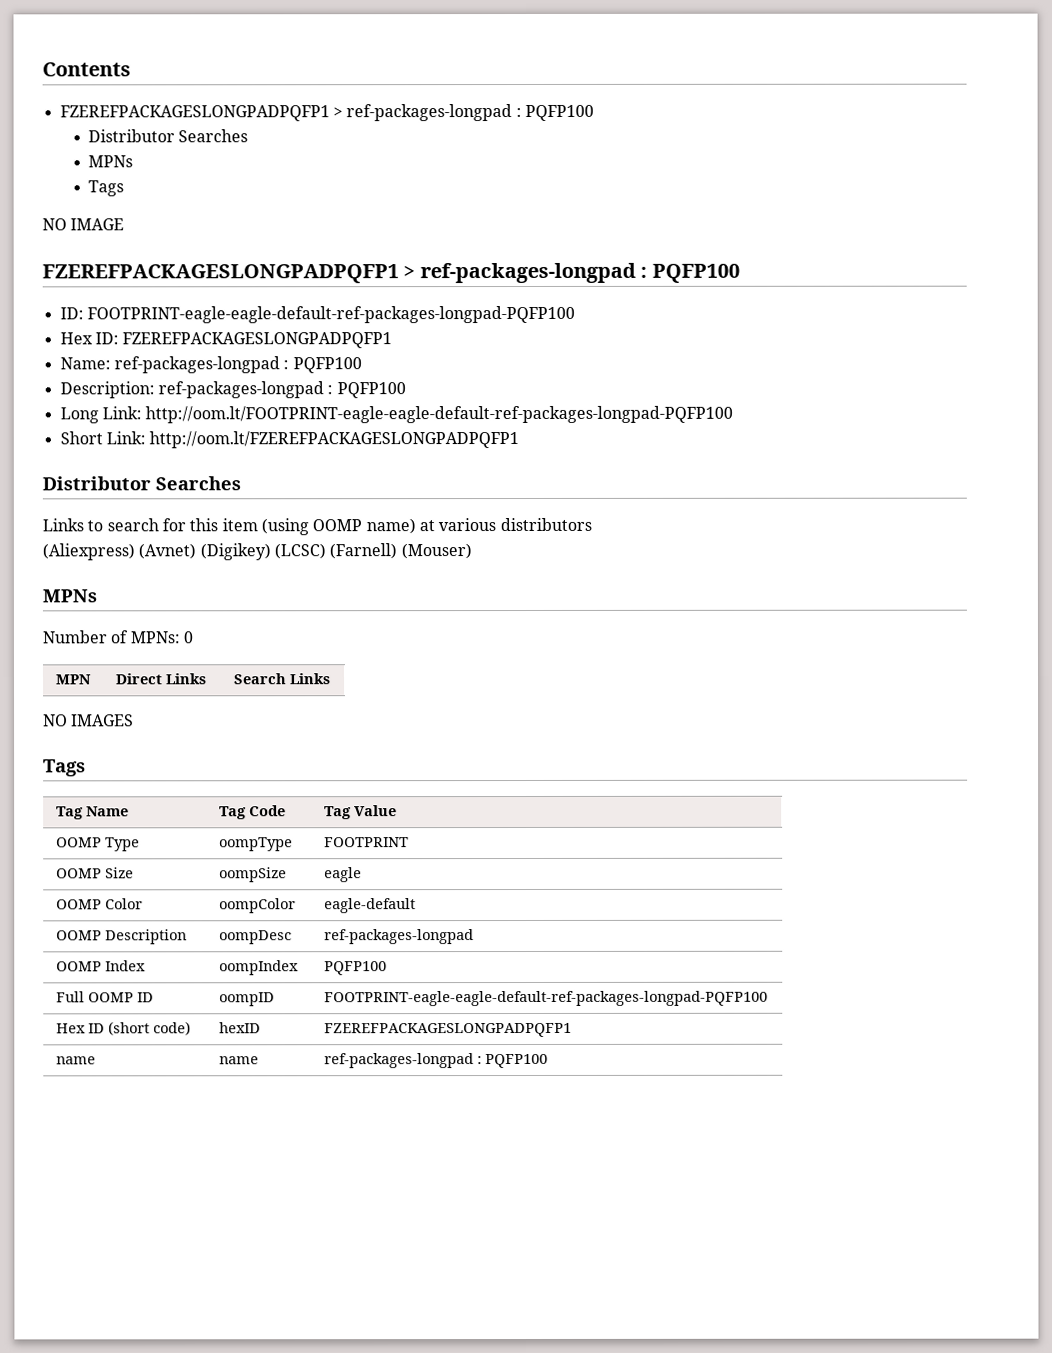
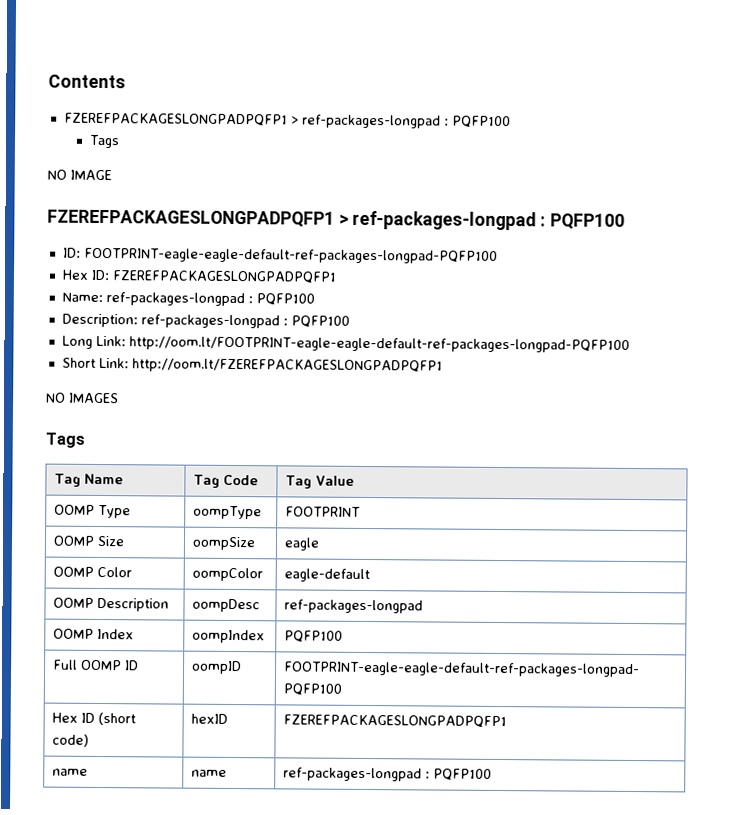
[88,129,249,143] [88,155,134,168] // Distributor Searches // MPNs -> (511, 122) none
[42,476,241,491] [42,517,592,536] [42,543,472,561] [42,589,97,603] [42,630,193,644] [54,674,92,685] [114,673,207,685] [232,673,331,685] // Distributor Searches // Links to search for this item (using OOMP name) at various distributors // (Aliexpress) (Avnet) (Digikey) (LCSC) (Farnell) (Mouser) // MPNs // Number of MPNs: 0 // MPN | Direct Links | Search Links -> (443, 366) none

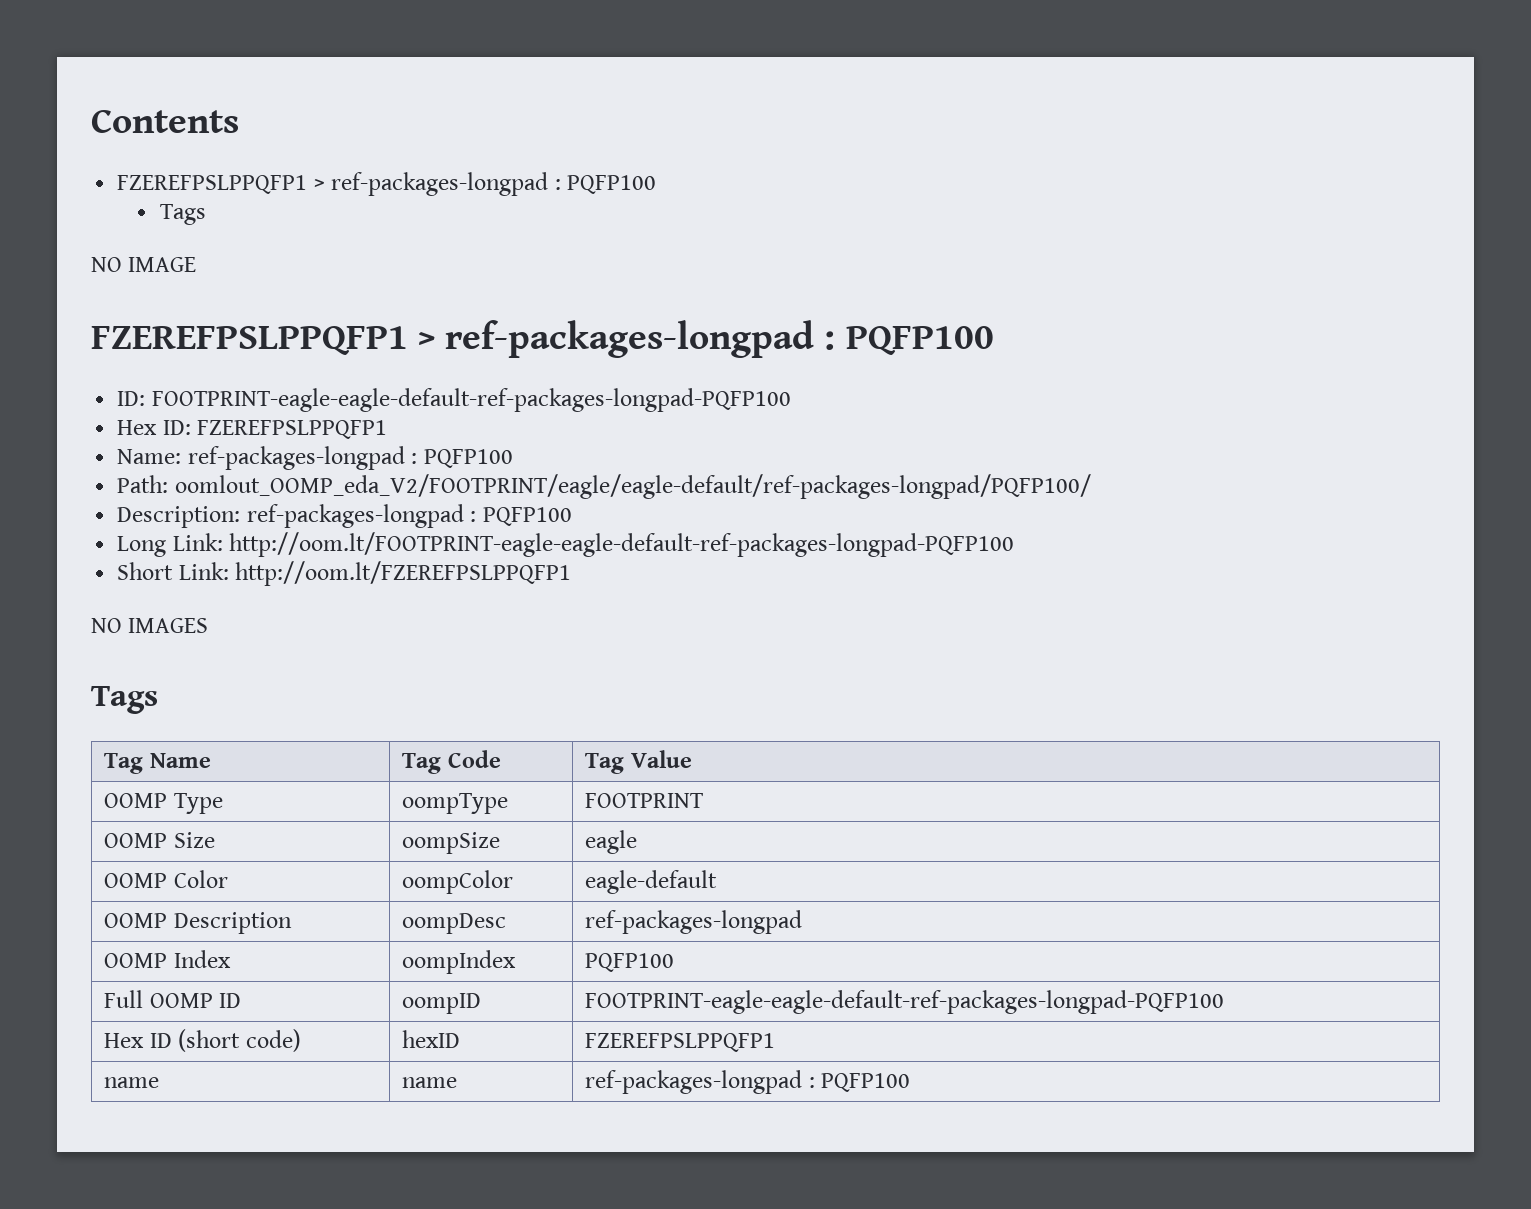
[63,112,288,127] FZEREFPACKAGESLONGPADPQFP1 -> [117,175,308,194] FZEREFPSLPPQFP1
[47,209,335,228] FZEREFPACKAGESLONGPADPQFP1 -> [91,326,408,355] FZEREFPSLPPQFP1
[111,270,337,284] FZEREFPACKAGESLONGPADPQFP1 -> [197,420,388,439] FZEREFPSLPPQFP1
(315, 299) none -> [117,474,1091,499] // Path: oomlout_OOMP_eda_V2/FOOTPRINT/eagle/eagle-default/ref-packages-longpad/PQFP100/
[131,358,443,374] http://oom.lt/FZEREFPACKAGESLONGPADPQFP1 -> [235,561,572,586] http://oom.lt/FZEREFPSLPPQFP1
[283,714,508,729] FZEREFPACKAGESLONGPADPQFP1 -> [585,1033,776,1052] FZEREFPSLPPQFP1

